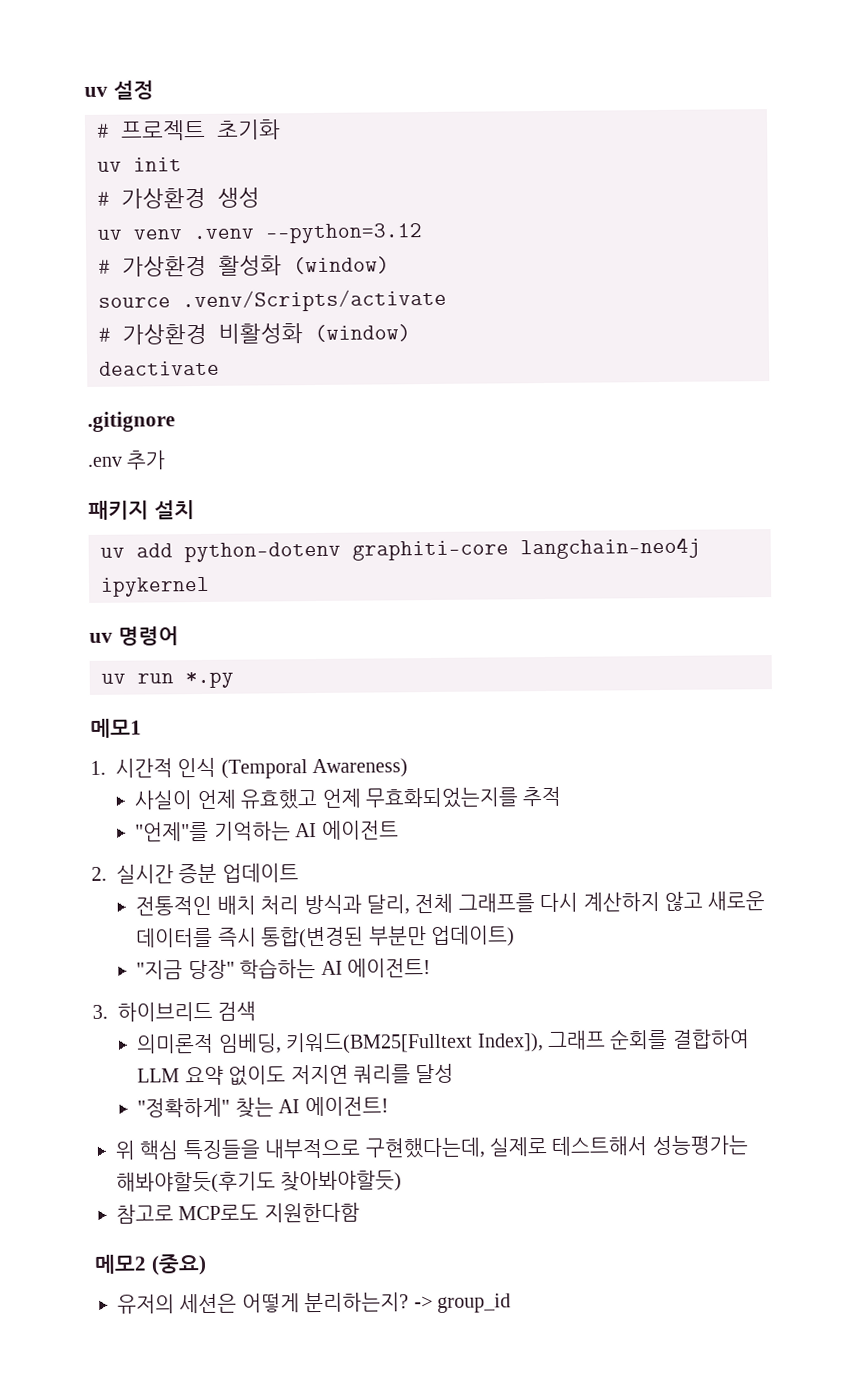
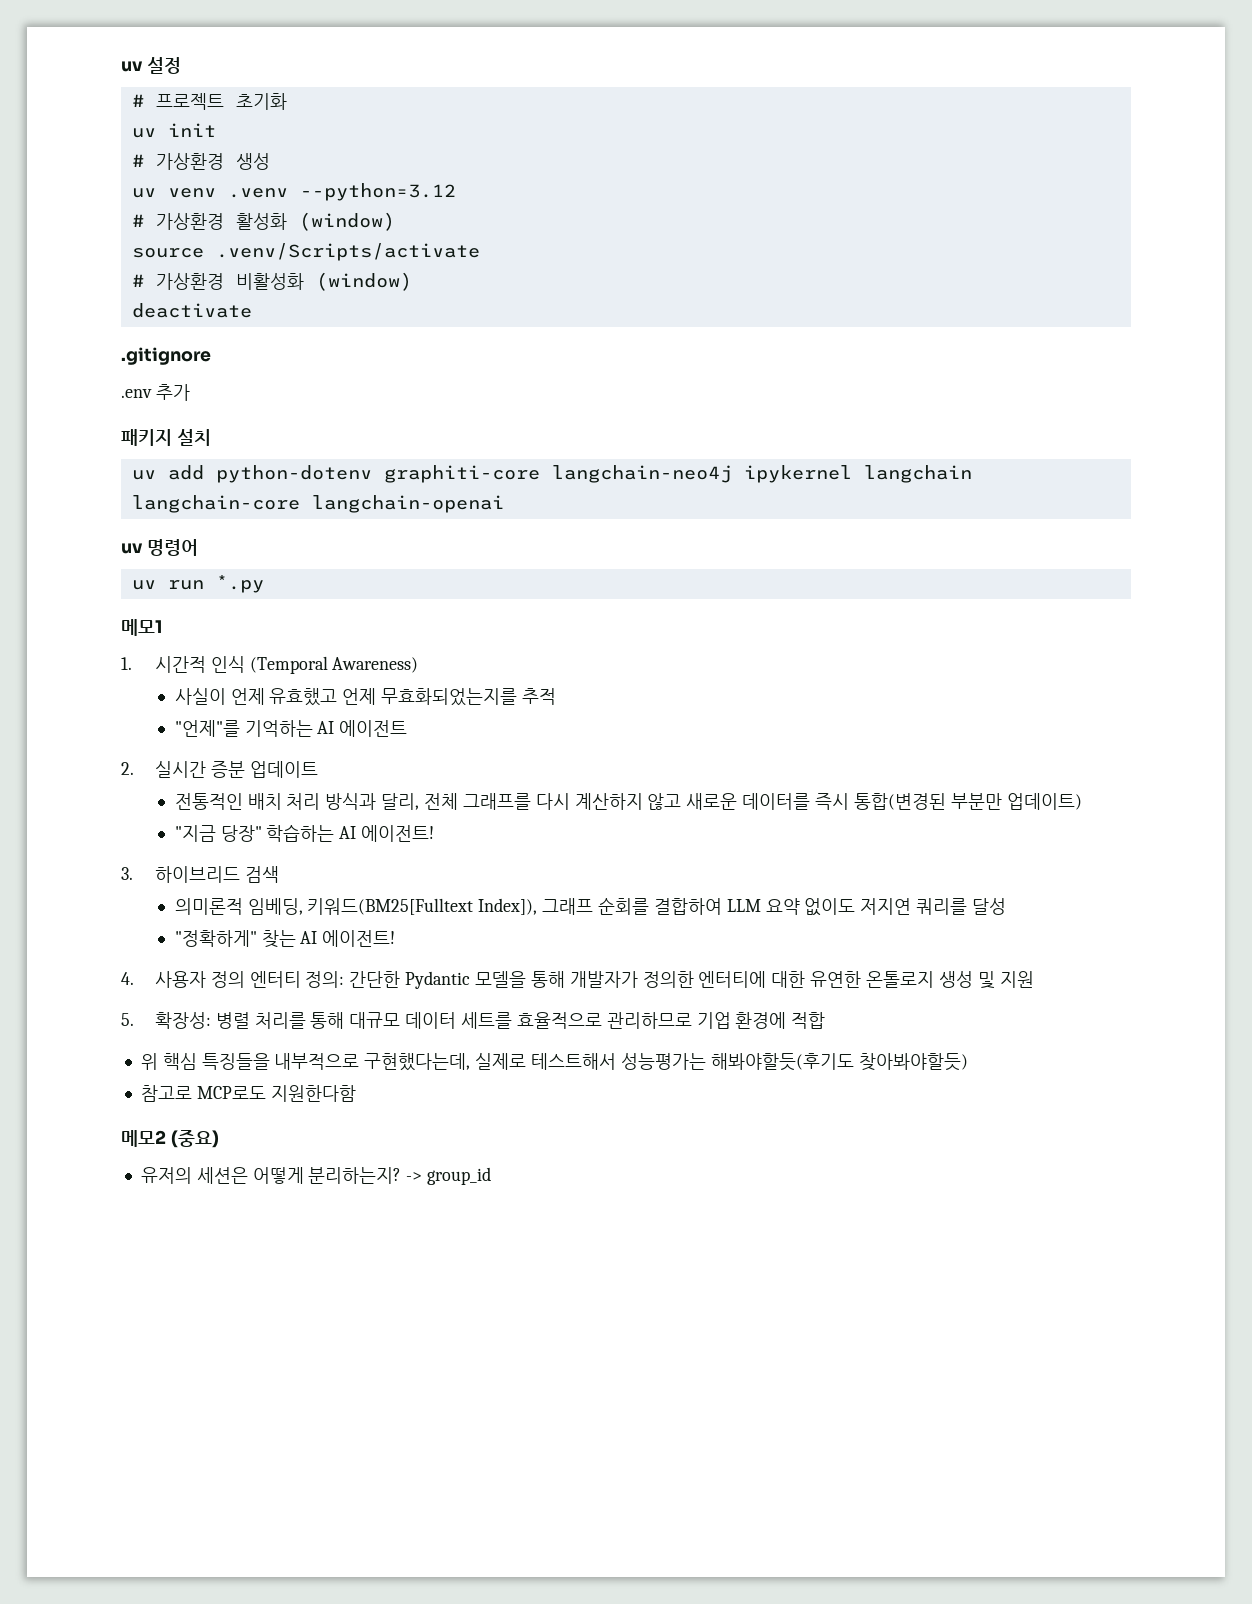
(210, 586) none -> [863,465,972,483] [131,495,504,513] langchain langchain-core langchain-openai
(389, 1106) none -> [121,971,1034,989] [121,1012,826,1029] // 4. 사용자 정의 엔터티 정의: 간단한 Pydantic 모델을 통해 개발자가 정의한 엔터티에 대한 유연한 온톨로지 생성 및 지원 // 5. 확장성: 병렬 처리를 통해 대규모 데이터 세트를 효율적으로 관리하므로 기업 환경에 적합

